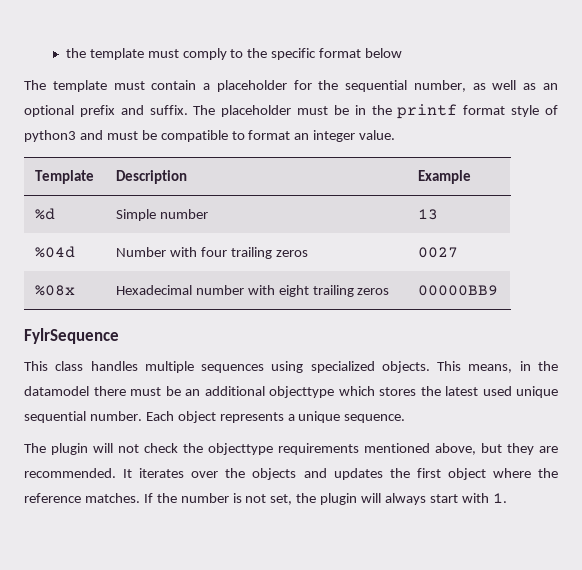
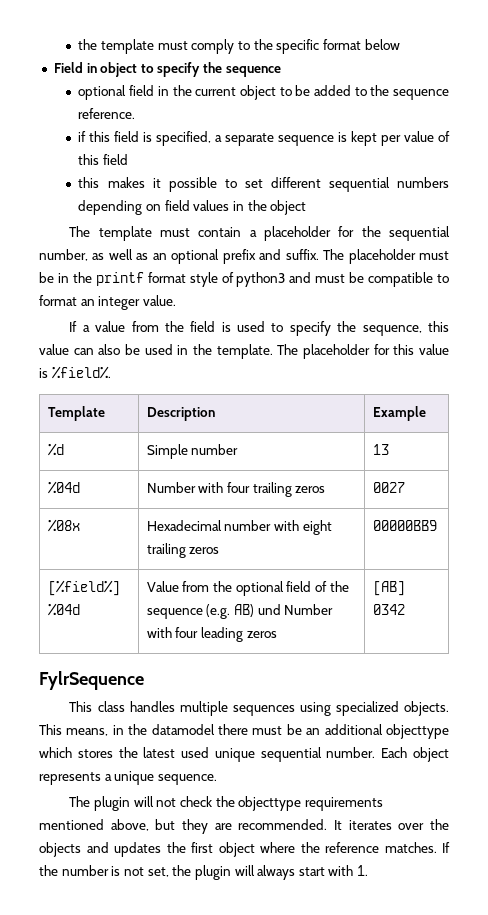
(403, 53) none -> [53,62,281,77] [78,85,450,100] [78,108,136,119] [78,131,451,146] [78,154,129,165] [78,177,449,192] [78,200,307,215] // Field in object to specify the sequence // optional field in the current object to be added to the sequence reference. // if this field is specified, a separate sequence is kept per value of this field // this makes it possible to set different sequential numbers depending on field values in the object
(396, 135) none -> [69,321,449,336] [39,344,450,359] [39,366,111,379] // If a value from the field is used to specify the sequence, this value can also be used in the template. The placeholder for this value is %field%.
(498, 290) none -> [47,580,120,596] [47,603,80,616] [146,581,349,596] [146,604,334,619] [146,627,277,642] [372,581,405,596] [372,604,405,615] // [%field%] %04d | Value from the optional field of the sequence (e.g. AB) und Number with four leading zeros | [AB] 0342

